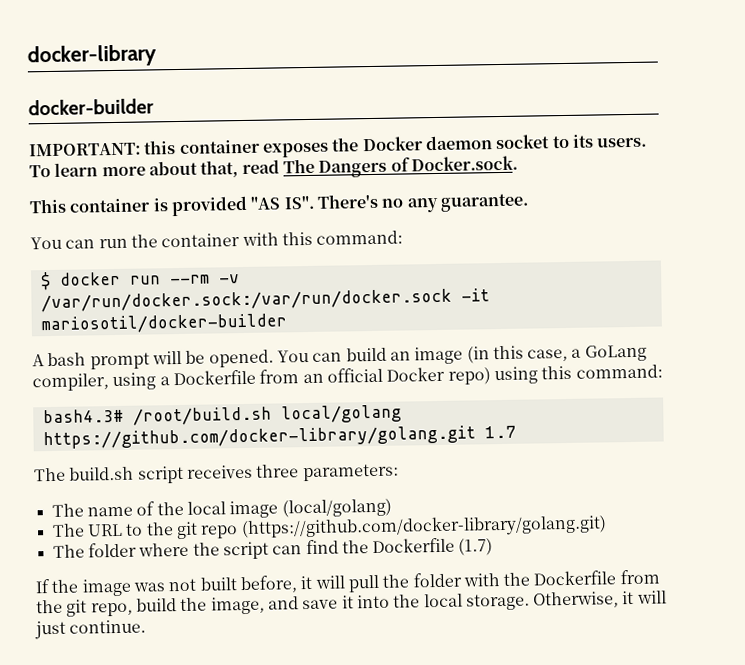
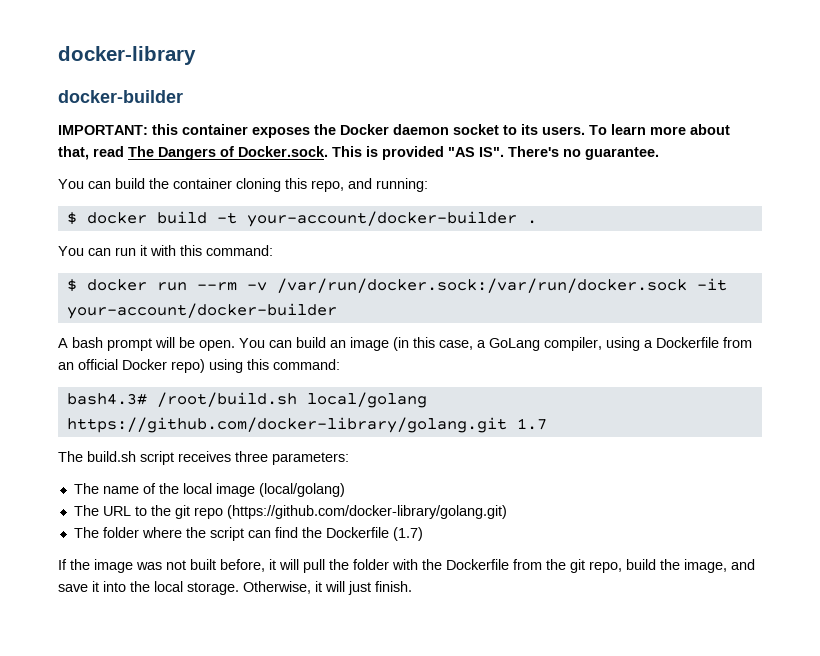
[29,198,151,214] // This container -> [332,146,362,157] This
[406,197,439,213] any -> (581, 153) none
[98,238,128,249] run -> [115,178,145,189] build
(241, 240) none -> [236,178,428,192] [66,211,537,227] [58,245,147,256] cloning this repo, and running: // $ docker build -t your-account/docker-builder . // You can run it
[40,313,287,335] mariosotil/docker-builder -> [66,303,337,319] your-account/docker-builder
[208,349,274,368] opened. -> [199,340,235,351] open.
[69,619,147,634] continue. -> [375,581,412,592] finish.

